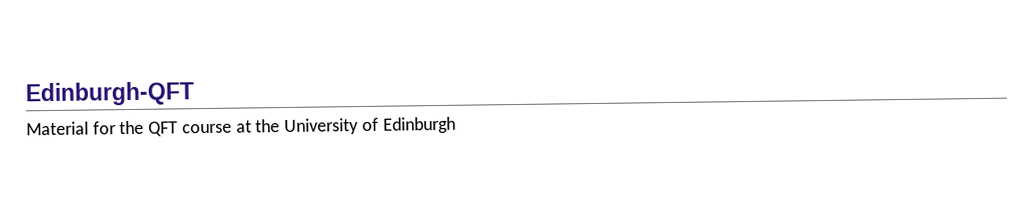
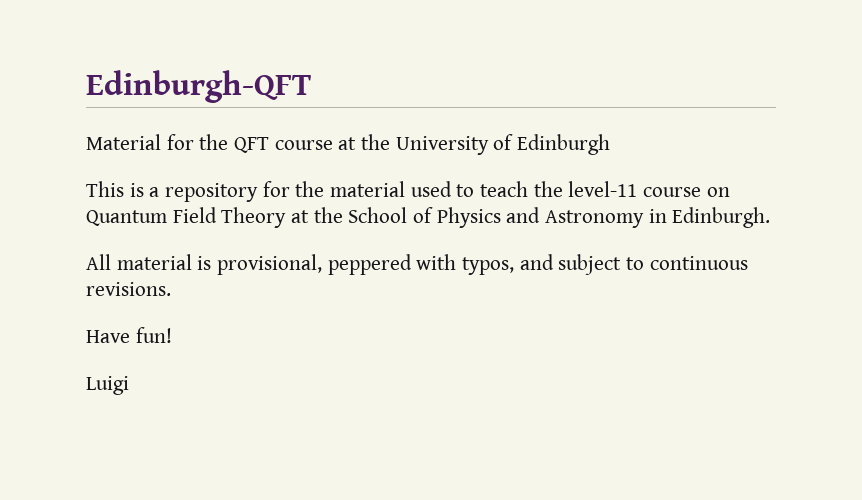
(456, 125) none -> [86,181,730,202] [86,207,771,228] [86,254,748,275] [86,282,171,296] [86,327,172,343] [86,376,129,395] // This is a repository for the material used to teach the level-11 course on Quantum Field Theory at the School of Physics and Astronomy in Edinburgh. // All material is provisional, peppered with typos, and subject to continuous revisions. // Have fun! // Luigi

